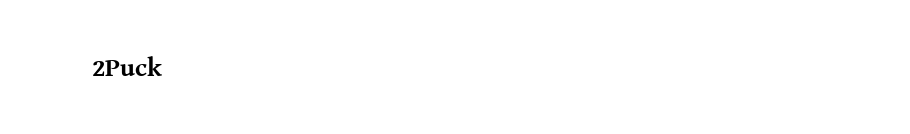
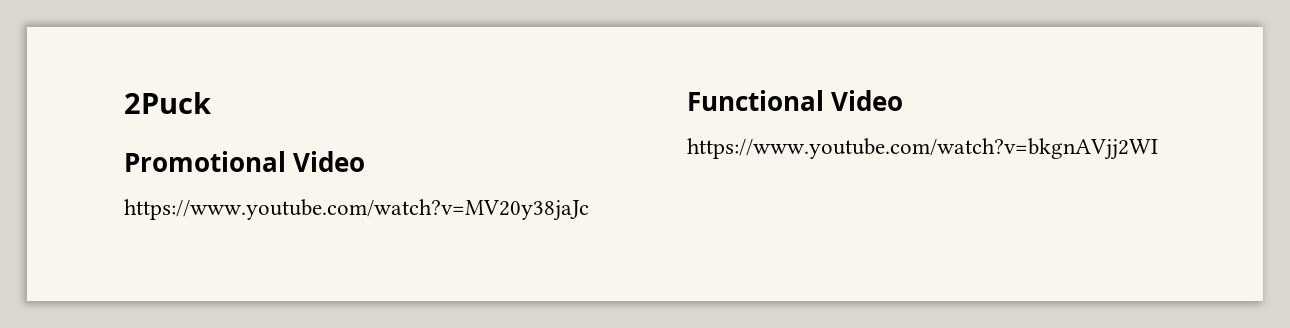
(162, 66) none -> [124,151,366,172] [124,199,589,221] [687,90,904,111] [687,138,1158,160] // Promotional Video // https://www.youtube.com/watch?v=MV20y38jaJc // Functional Video // https://www.youtube.com/watch?v=bkgnAVjj2WI

